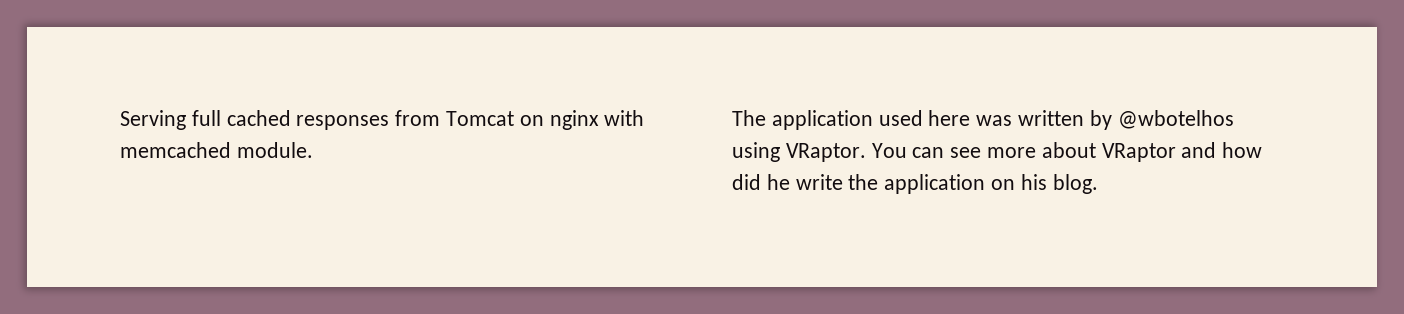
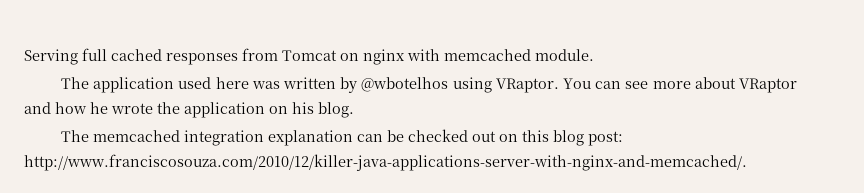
[732,174,843,190] did he write -> [90,102,153,114] he wrote
(1098, 184) none -> [60,129,623,146] [24,154,747,171] // The memcached integration explanation can be checked out on this blog post: http://www.franciscosouza.com/2010/12/killer-java-applications-server-with-nginx-and-memcached/.

